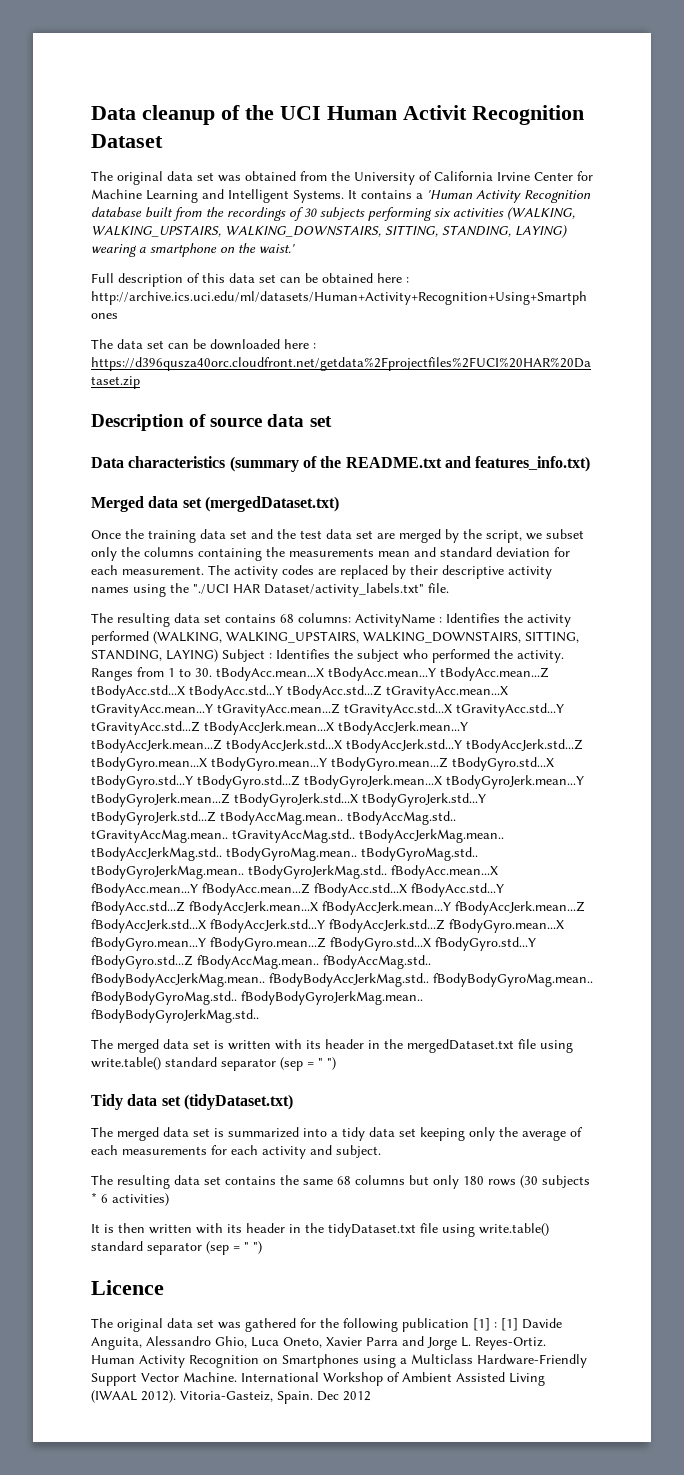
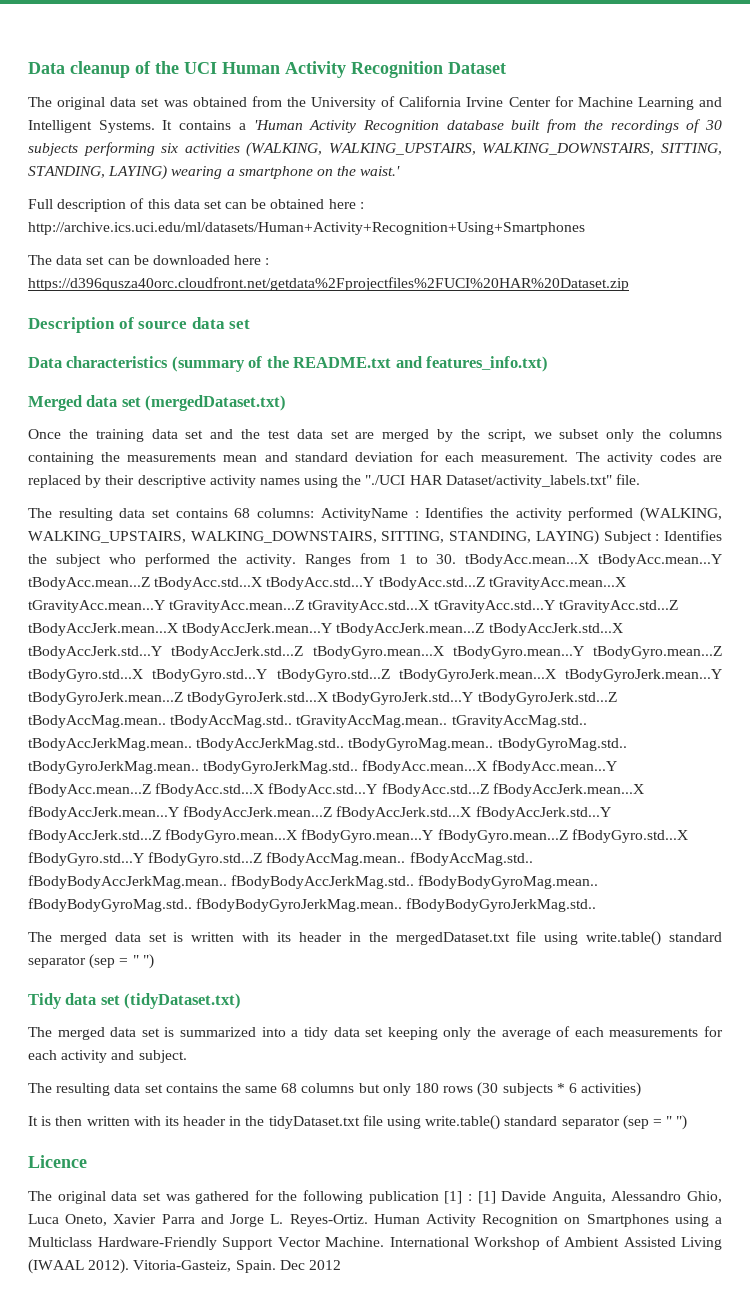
[403,105,467,120] Activit -> [285,61,346,78] Activity

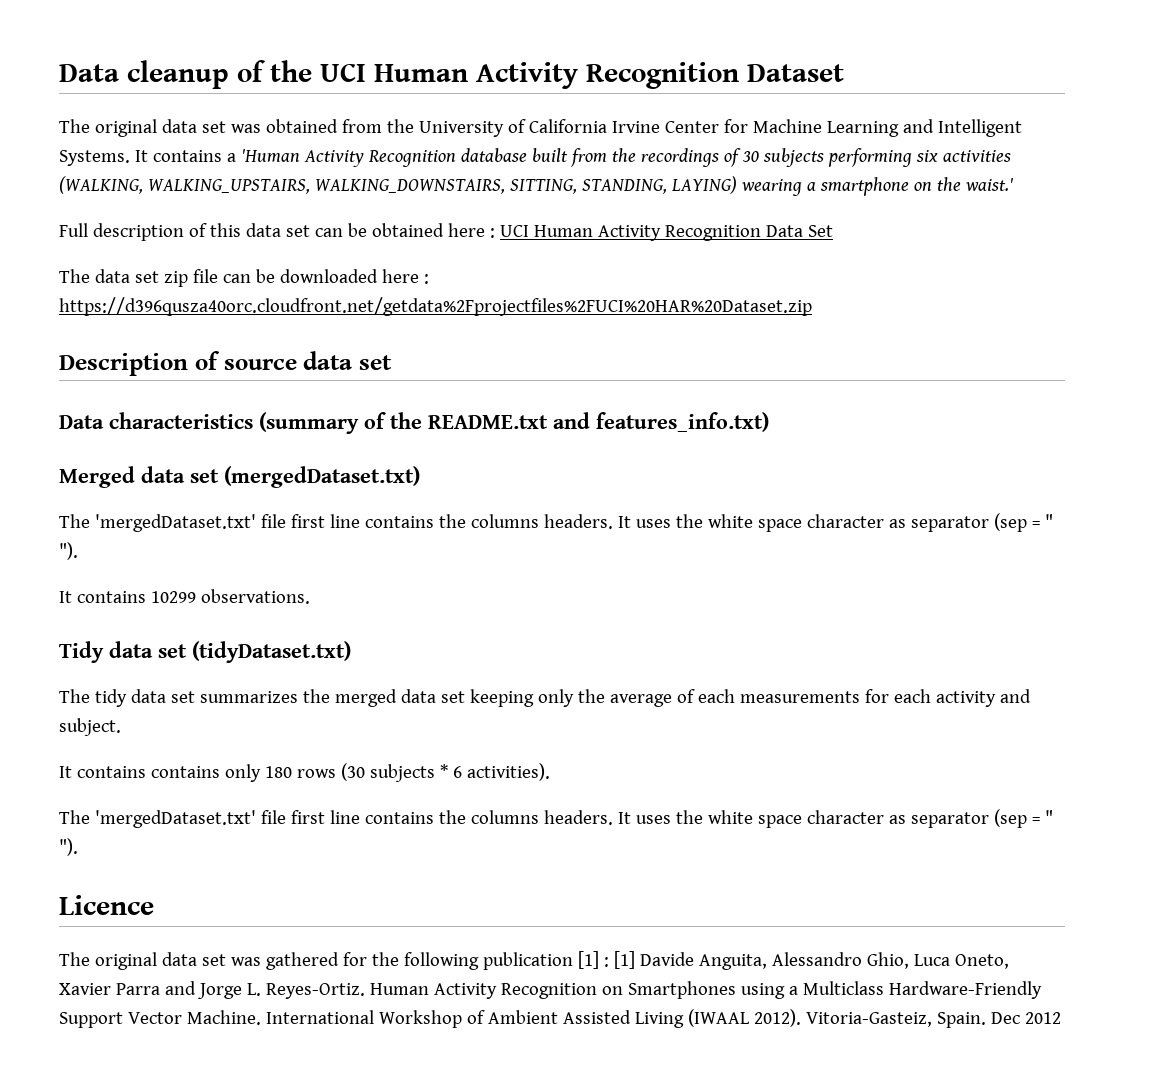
[28,222,585,235] http://archive.ics.uci.edu/ml/datasets/Human+Activity+Recognition+Using+Smartphones -> [499,225,833,241] UCI Human Activity Recognition Data Set
(105, 260) none -> [163,269,218,287] zip file
[28,429,723,442] [28,451,722,465] [28,474,641,488] [28,507,722,522] [28,530,722,545] [28,553,722,567] [28,577,626,590] [28,600,678,613] [28,623,623,636] [28,646,722,659] [28,669,722,682] [28,692,617,705] [28,715,587,728] [28,738,627,751] [28,760,617,774] [28,783,644,797] [28,806,611,820] [28,829,688,843] [28,852,533,866] [28,875,599,889] [28,898,597,912] [28,931,723,946] [28,954,154,969] Once the training data set and the test data set are merged by the script, we subset only the columns containing the measurements mean and standard deviation for each measurement. The activity codes are replaced by their descriptive activity names using the "./UCI HAR Dataset/activity_labels.txt" file. // The resulting data set contains 68 columns: ActivityName : Identifies the activity performed (WALKING, WALKING_UPSTAIRS, WALKING_DOWNSTAIRS, SITTING, STANDING, LAYING) Subject : Identifies the subject who performed the activity. Ranges from 1 to 30. tBodyAcc.mean...X tBodyAcc.mean...Y tBodyAcc.mean...Z tBodyAcc.std...X tBodyAcc.std...Y tBodyAcc.std...Z tGravityAcc.mean...X tGravityAcc.mean...Y tGravityAcc.mean...Z tGravityAcc.std...X tGravityAcc.std...Y tGravityAcc.std...Z tBodyAccJerk.mean...X tBodyAccJerk.mean...Y tBodyAccJerk.mean...Z tBodyAccJerk.std...X tBodyAccJerk.std...Y tBodyAccJerk.std...Z tBodyGyro.mean...X tBodyGyro.mean...Y tBodyGyro.mean...Z tBodyGyro.std...X tBodyGyro.std...Y tBodyGyro.std...Z tBodyGyroJerk.mean...X tBodyGyroJerk.mean...Y tBodyGyroJerk.mean...Z tBodyGyroJerk.std...X tBodyGyroJerk.std...Y tBodyGyroJerk.std...Z tBodyAccMag.mean.. tBodyAccMag.std.. tGravityAccMag.mean.. tGravityAccMag.std.. tBodyAccJerkMag.mean.. tBodyAccJerkMag.std.. tBodyGyroMag.mean.. tBodyGyroMag.std.. tBodyGyroJerkMag.mean.. tBodyGyroJerkMag.std.. fBodyAcc.mean...X fBodyAcc.mean...Y fBodyAcc.mean...Z fBodyAcc.std...X fBodyAcc.std...Y fBodyAcc.std...Z fBodyAccJerk.mean...X fBodyAccJerk.mean...Y fBodyAccJerk.mean...Z fBodyAccJerk.std...X fBodyAccJerk.std...Y fBodyAccJerk.std...Z fBodyGyro.mean...X fBodyGyro.mean...Y fBodyGyro.mean...Z fBodyGyro.std...X fBodyGyro.std...Y fBodyGyro.std...Z fBodyAccMag.mean.. fBodyAccMag.std.. fBodyBodyAccJerkMag.mean.. fBodyBodyAccJerkMag.std.. fBodyBodyGyroMag.mean.. fBodyBodyGyroMag.std.. fBodyBodyGyroJerkMag.mean.. fBodyBodyGyroJerkMag.std.. // The merged data set is written with its header in the mergedDataset.txt file using write.table() standard separator (sep = " ") -> [59,513,1053,532] [59,542,78,560] [59,589,310,604] The 'mergedDataset.txt' file first line contains the columns headers. It uses the white space character as separator (sep = " "). // It contains 10299 observations.
[57,1027,328,1040] merged data set is summarized into a tidy -> [94,689,397,707] tidy data set summarizes the merged
[28,1083,380,1096] The resulting data set contains the same 68 columns but -> [59,766,220,778] It contains contains
[581,1082,642,1097] [28,1115,688,1130] activities) // It is then written with its header in the tidyDataset.txt file using write.table() standard separator (sep = " ") -> [466,763,550,781] [59,809,1053,828] [59,838,78,856] activities). // The 'mergedDataset.txt' file first line contains the columns headers. It uses the white space character as separator (sep = " ").

